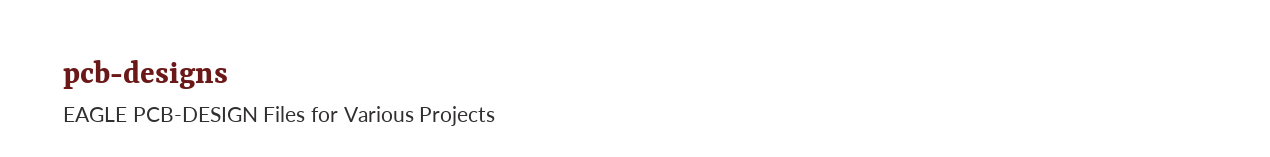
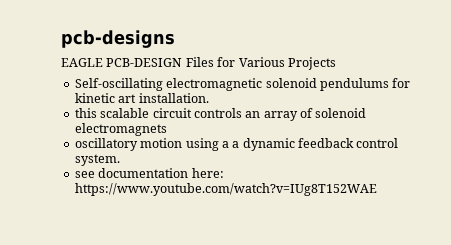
(496, 116) none -> [74,78,411,91] [74,93,209,103] [74,108,367,121] [74,123,167,136] [74,138,399,151] [74,154,120,166] [74,168,224,178] [74,183,377,196] // Self-oscillating electromagnetic solenoid pendulums for kinetic art installation. // this scalable circuit controls an array of solenoid electromagnets // oscillatory motion using a a dynamic feedback control system. // see documentation here: https://www.youtube.com/watch?v=IUg8T152WAE

